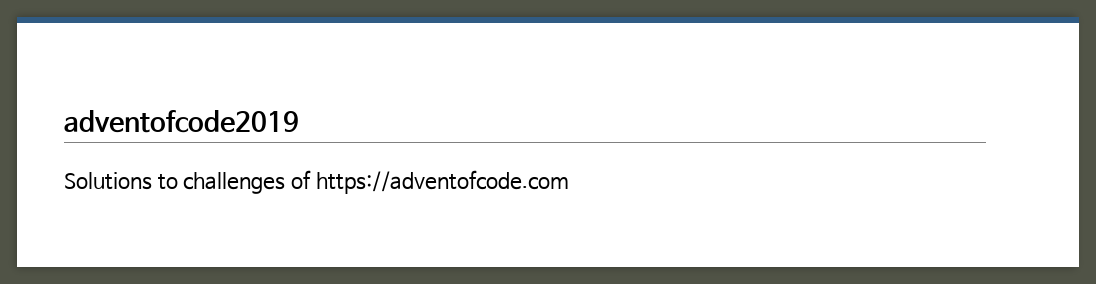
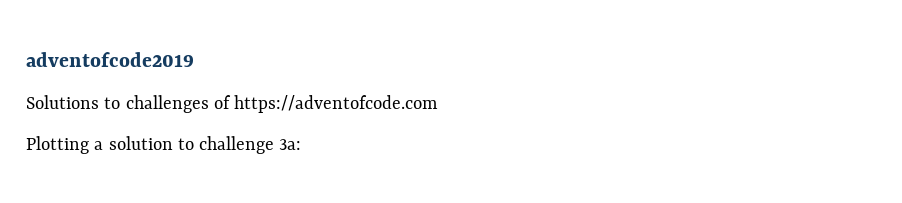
(569, 182) none -> [26,136,302,154] // Plotting a solution to challenge 3a:

